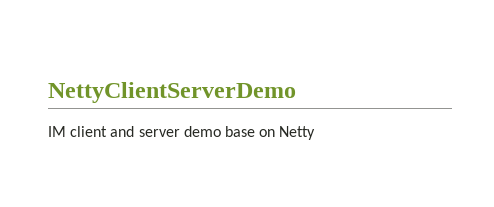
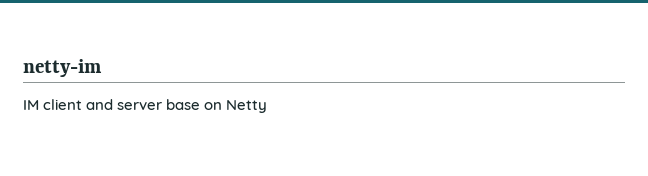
[48,82,296,103] NettyClientServerDemo -> [23,59,102,77] netty-im
[183,126,221,137] demo -> (163, 106) none

